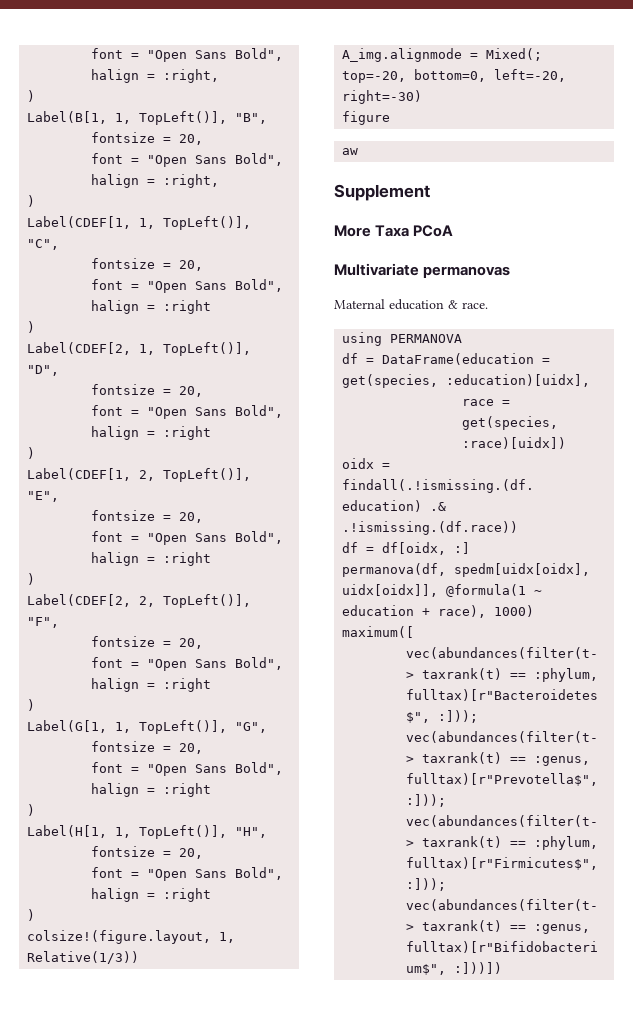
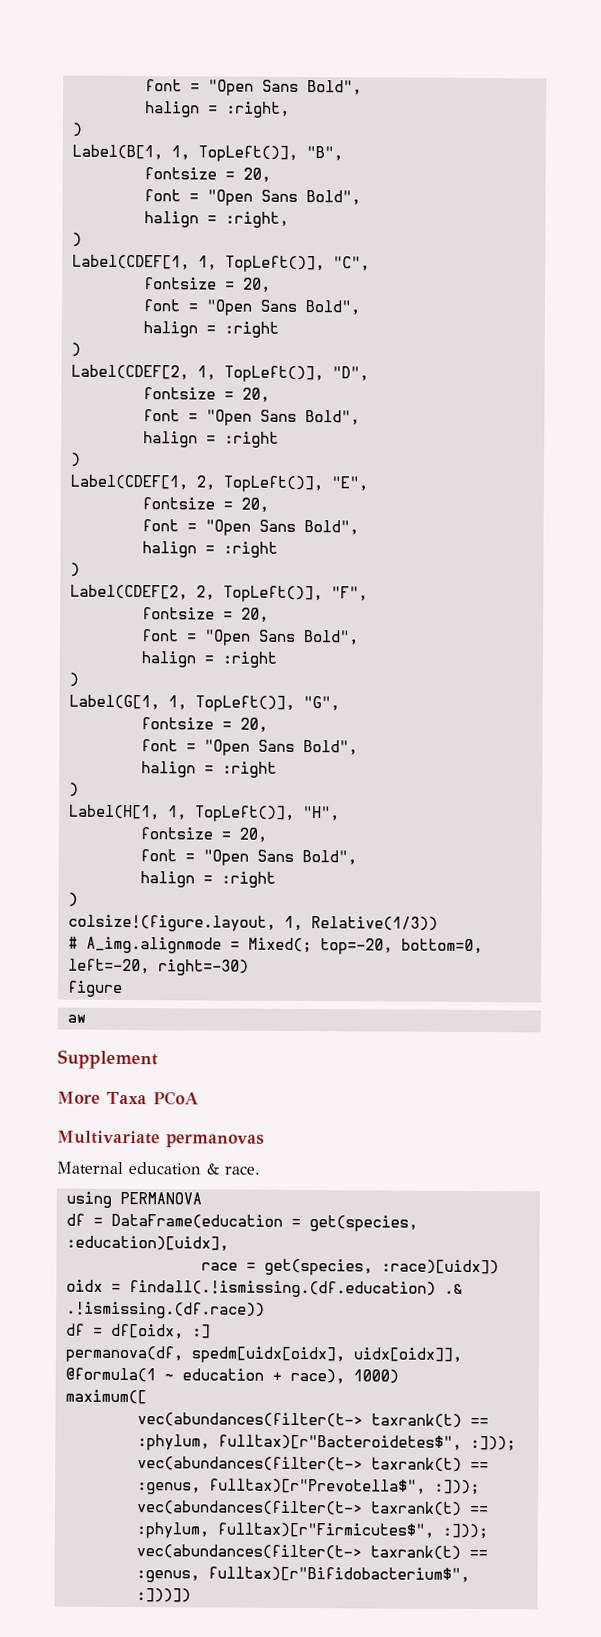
(140, 957) none -> [67,936,78,949] #

